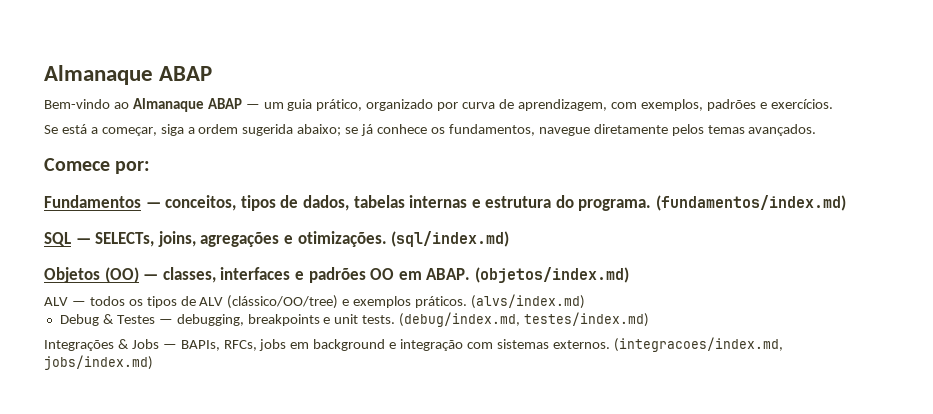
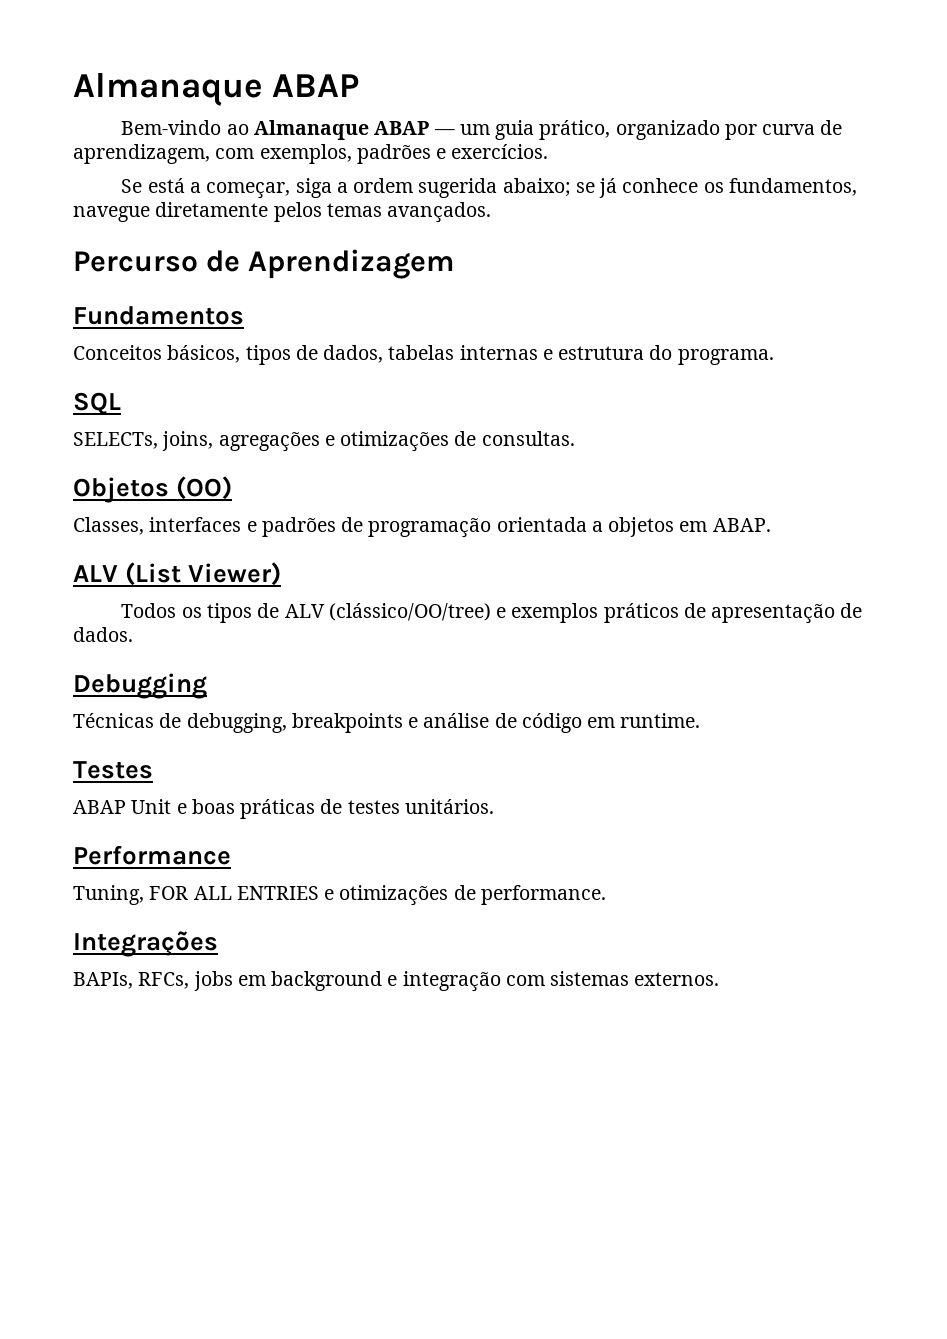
[44,158,151,174] Comece por: -> [73,249,455,279] Percurso de Aprendizagem
[145,195,237,211] — conceitos, -> [73,345,241,363] // Conceitos básicos,
[656,195,847,211] (fundamentos/index.md) -> (774, 357) none
[75,238,91,244] — -> (121, 403) //
[297,231,510,247] otimizações. (sql/index.md) -> [340,431,575,452] otimizações de consultas.
[143,267,216,283] — classes, -> [73,517,144,535] // Classes,
[370,268,395,280] OO -> [341,517,675,538] de programação orientada a objetos
[474,267,629,283] [44,296,125,306] (objetos/index.md) // ALV — todos -> [73,562,282,586] [121,603,177,618] // ALV (List Viewer) // Todos
[415,294,586,309] [59,312,650,327] [44,339,177,351] práticos. (alvs/index.md) // Debug & Testes — debugging, breakpoints e unit tests. (debug/index.md, testes/index.md) // Integrações & Jobs — -> [603,603,863,624] [73,627,133,642] [73,673,207,699] [73,713,701,733] [73,761,153,779] [73,799,494,819] [73,845,231,865] [73,885,606,906] [73,931,218,957] práticos de apresentação de dados. // Debugging // Técnicas de debugging, breakpoints e análise de código em runtime. // Testes // ABAP Unit e boas práticas de testes unitários. // Performance // Tuning, FOR ALL ENTRIES e otimizações de performance. // Integrações //
[613,337,783,352] [44,355,153,370] (integracoes/index.md, jobs/index.md) -> (720, 979) none

